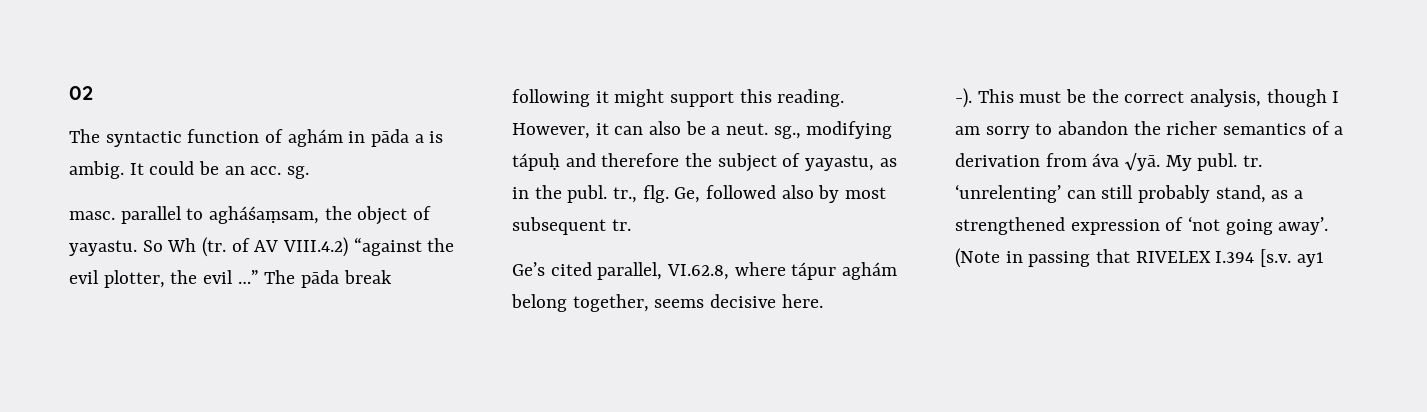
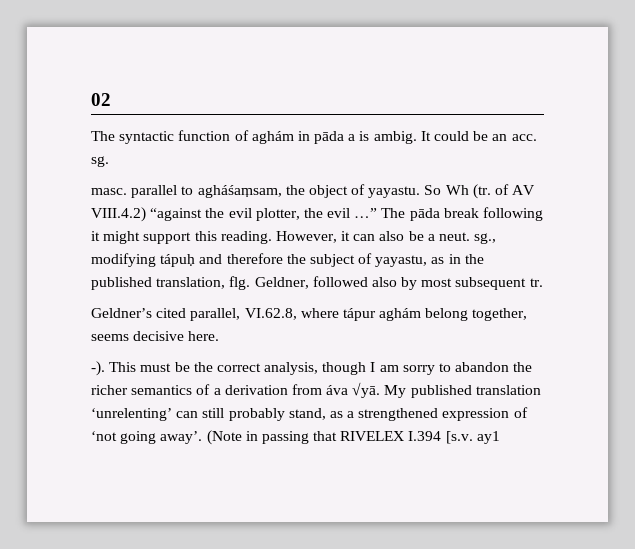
[567,185,701,203] publ. tr., flg. Ge, -> [91,276,309,290] published translation, flg. Geldner,
[512,262,545,276] Ge’s -> [91,308,152,318] Geldner’s
[1197,153,1263,171] publ. tr. -> [410,385,541,398] published translation

